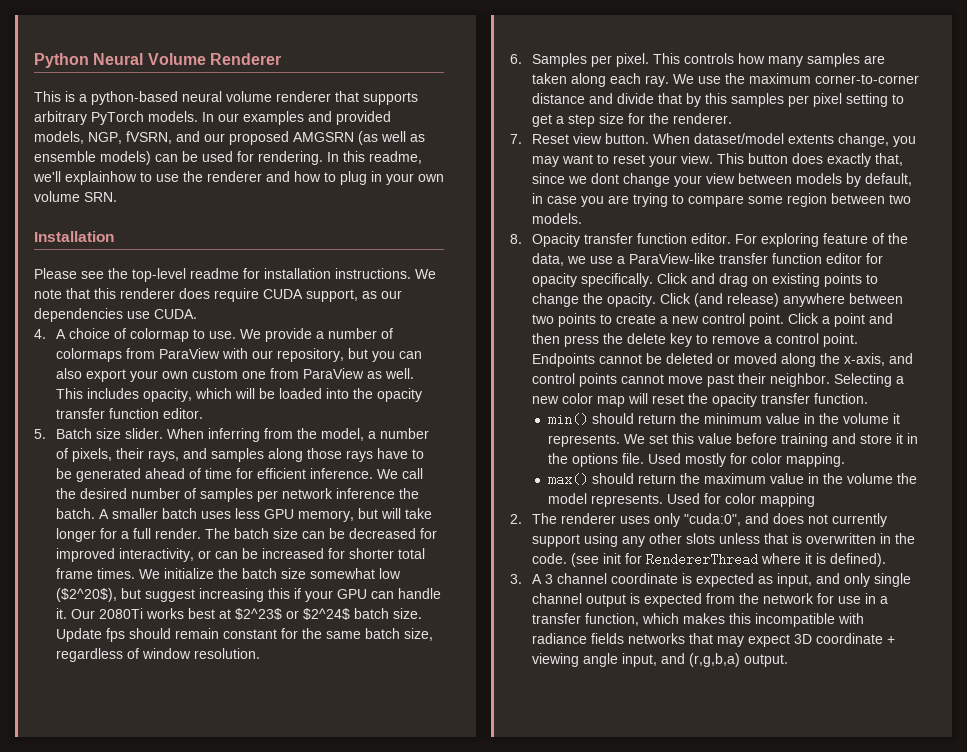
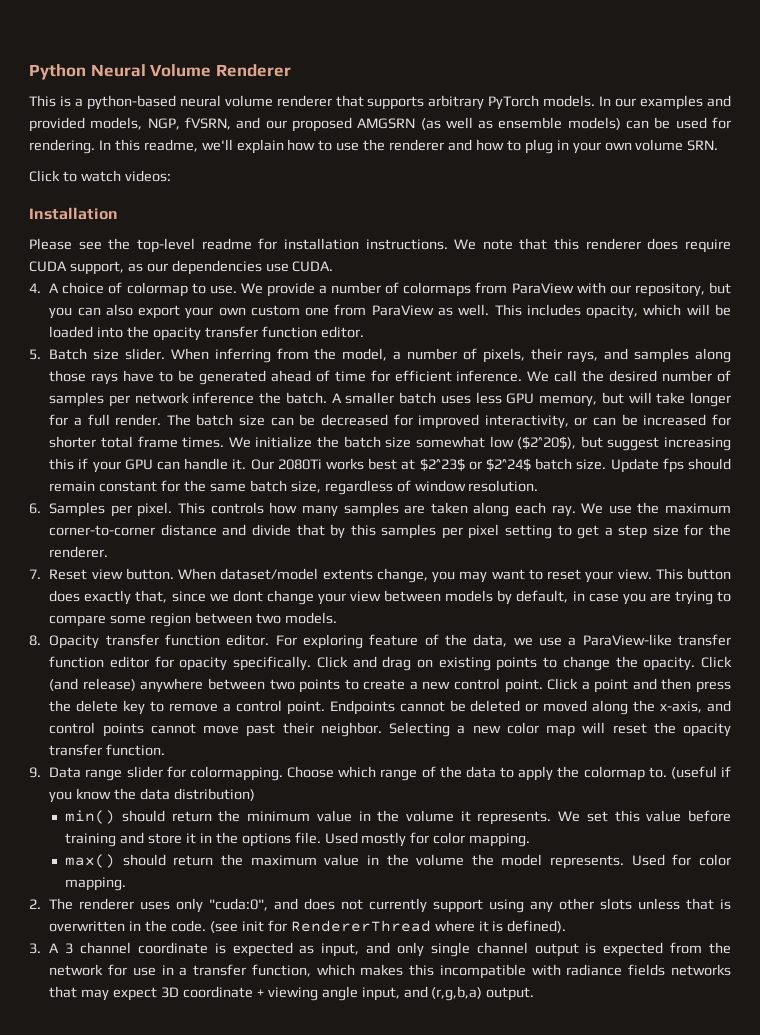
[65,171,137,185] explainhow -> [236,139,316,154] explain how
(117, 197) none -> [29,170,171,182] // Click to watch videos:
(869, 398) none -> [29,766,731,781] [49,788,255,803] // 9. Data range slider for colormapping. Choose which range of the data to apply the colormap to. (useful if you know the data distribution)
[759,493,815,507] mapping -> [65,877,127,891] mapping.

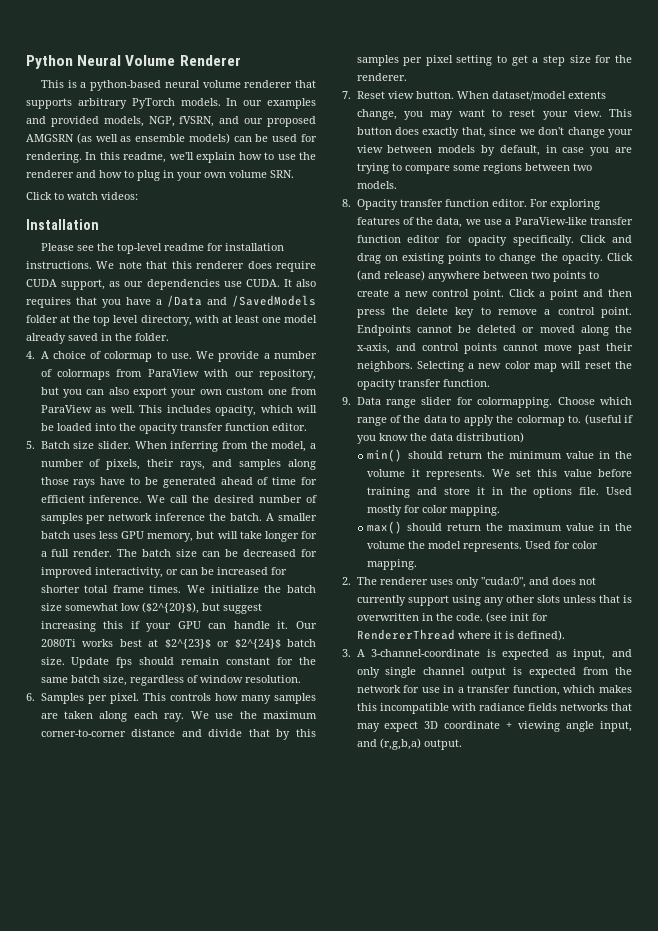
(334, 266) none -> [283,279,316,287] [26,295,316,308] [26,315,317,326] [26,333,169,344] It also requires that you have a /Data and /SavedModels folder at the top level directory, with at least one model already saved in the folder.
[517,436,577,450] ($2^20$), -> [141,602,199,614] ($2^{20}$),
[419,458,532,472] $2^23$ or $2^24$ -> [164,639,281,649] $2^{23}$ or $2^{24}$
[232,590,263,602] dont -> [538,127,565,135] don't
[150,613,192,627] region -> [482,163,522,174] regions
[369,634,419,646] feature -> [356,217,400,225] features
[320,722,382,737] neighbor. -> [356,361,413,372] neighbors.
[65,942,208,954] 3 channel coordinate -> [371,649,481,657] 3-channel-coordinate

